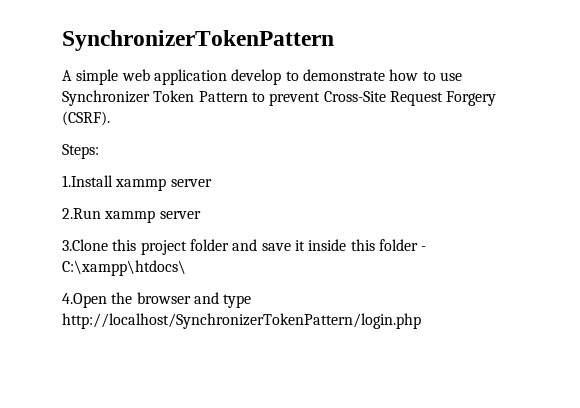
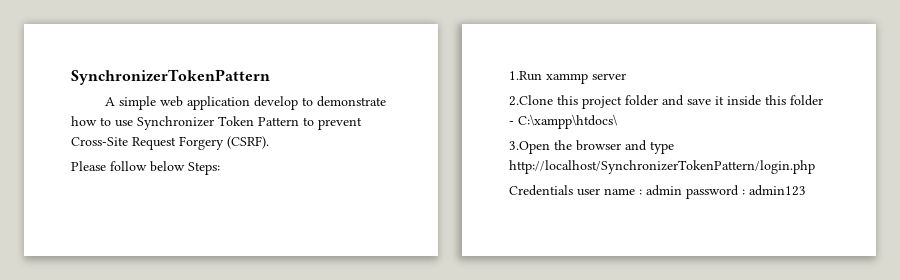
(110, 118) none -> [71,161,185,172] Please follow below
[62,175,212,191] [62,208,201,223] [62,239,108,251] 1.Install xammp server // 2.Run xammp server // 3.Clone -> [509,71,626,84] [509,95,553,106] 1.Run xammp server // 2.Clone
[62,293,107,308] 4.Open -> [509,141,550,154] 3.Open
(421, 321) none -> [509,185,806,199] // Credentials user name : admin password : admin123

